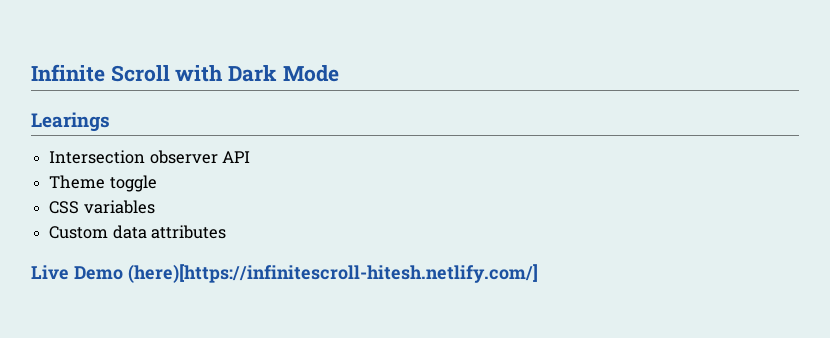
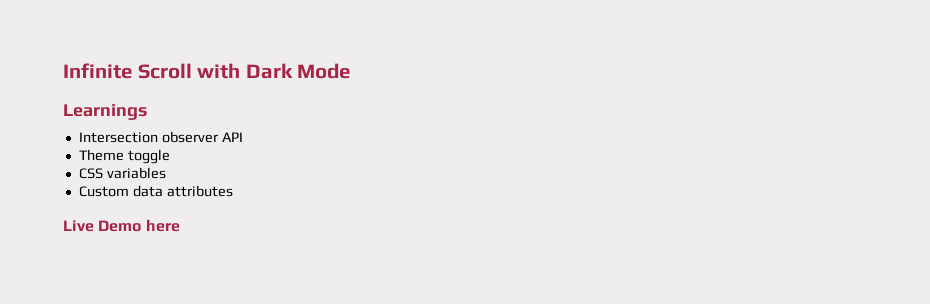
[31,112,110,132] Learings -> [63,104,147,120] Learnings
[127,264,538,283] (here)[https://infinitescroll-hitesh.netlify.com/] -> [145,219,180,232] here

